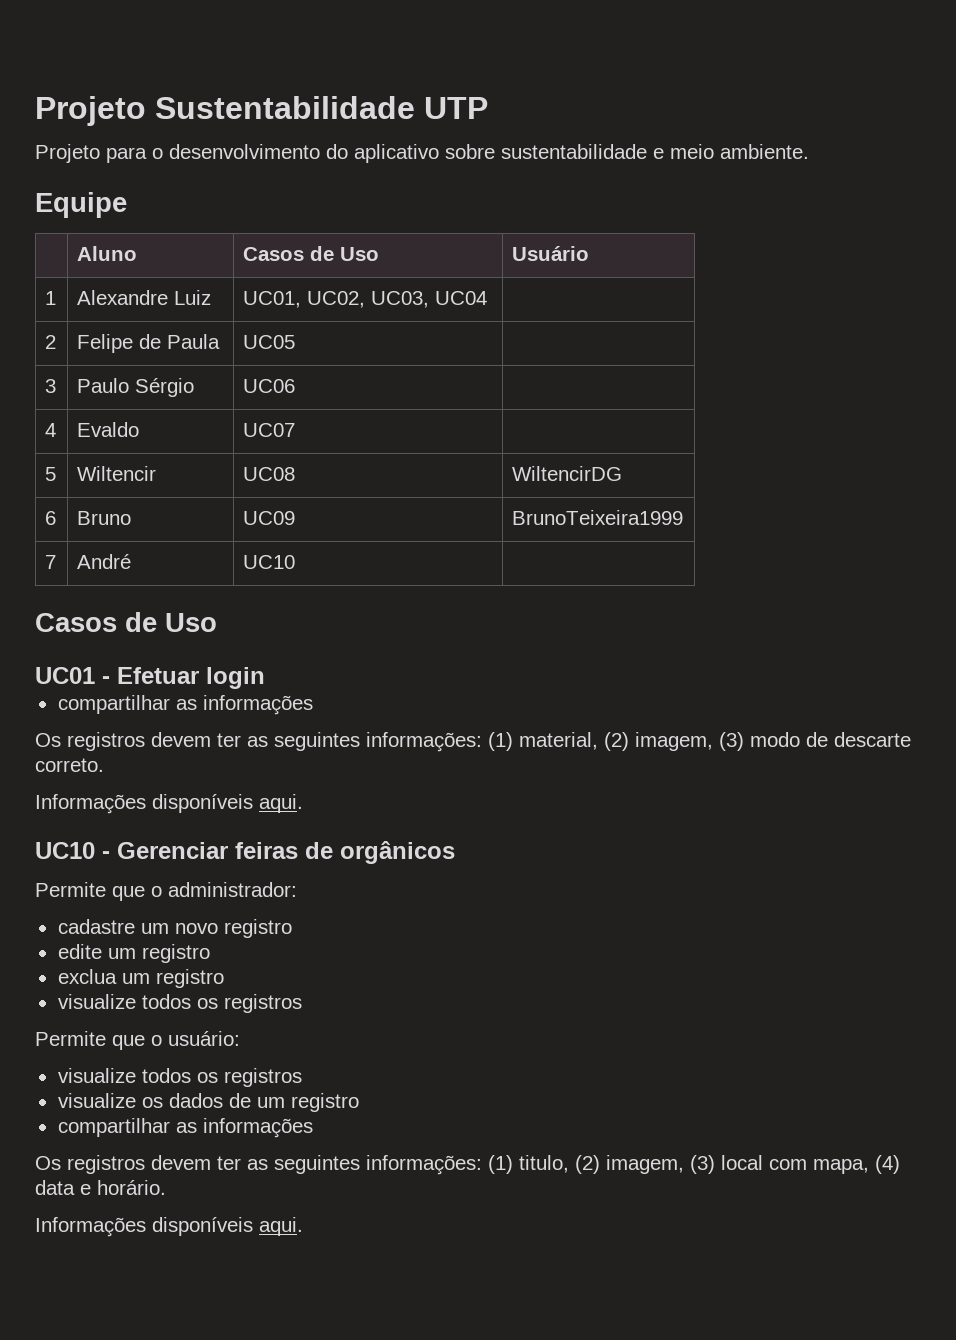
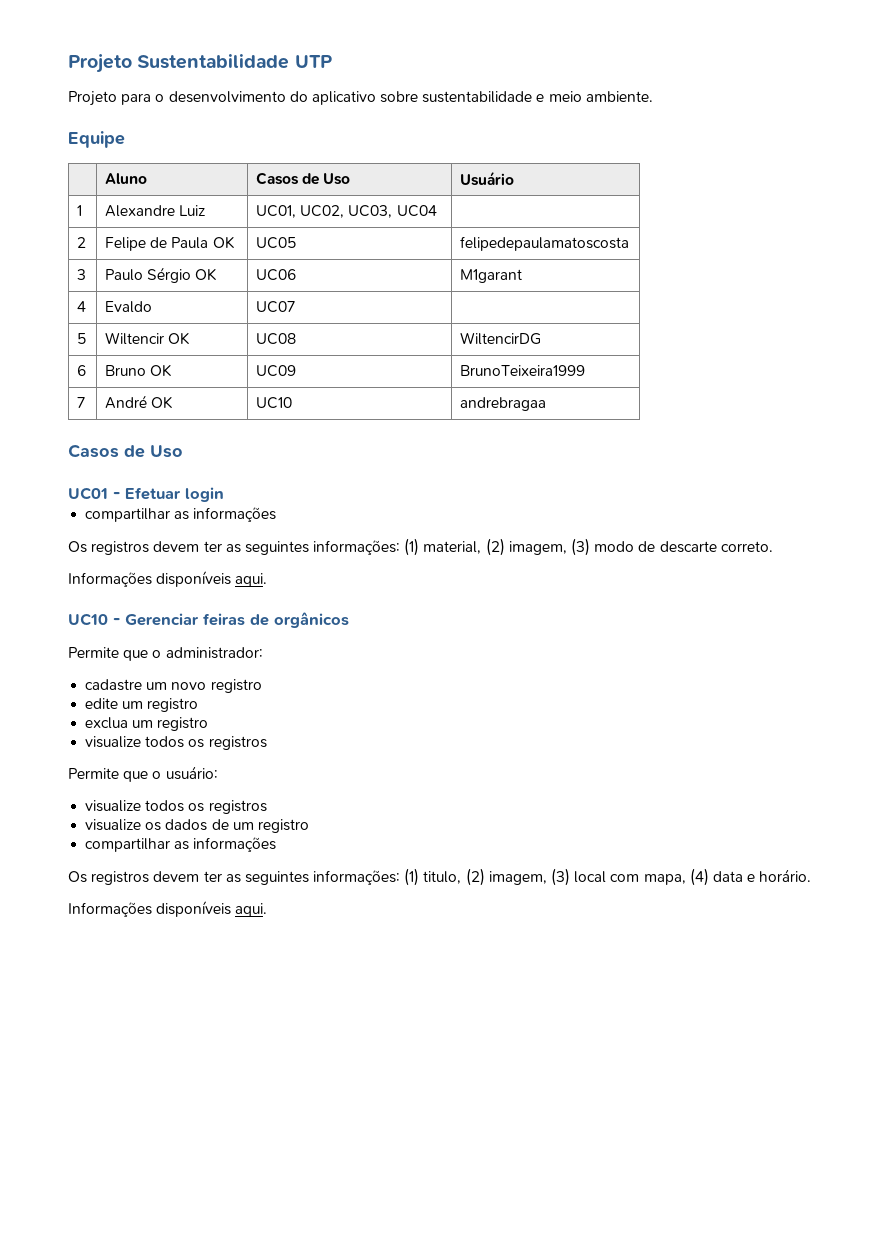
(221, 341) none -> [212,236,235,249] OK
(296, 342) none -> [460,236,630,251] felipedepaulamatoscosta
(195, 387) none -> [195,268,218,281] OK
(296, 386) none -> [460,269,523,283] M1garant
(157, 473) none -> [168,332,191,345] OK
(132, 518) none -> [150,364,173,377] OK
(132, 561) none -> [151,396,174,409] OK
(296, 562) none -> [460,397,547,411] andrebragaa

